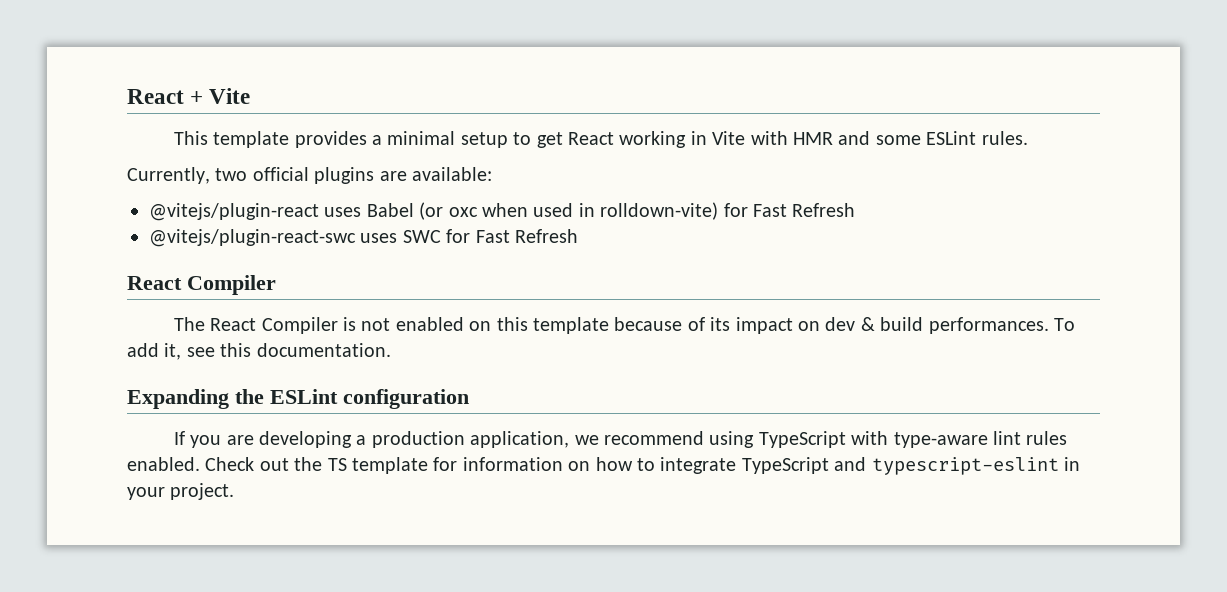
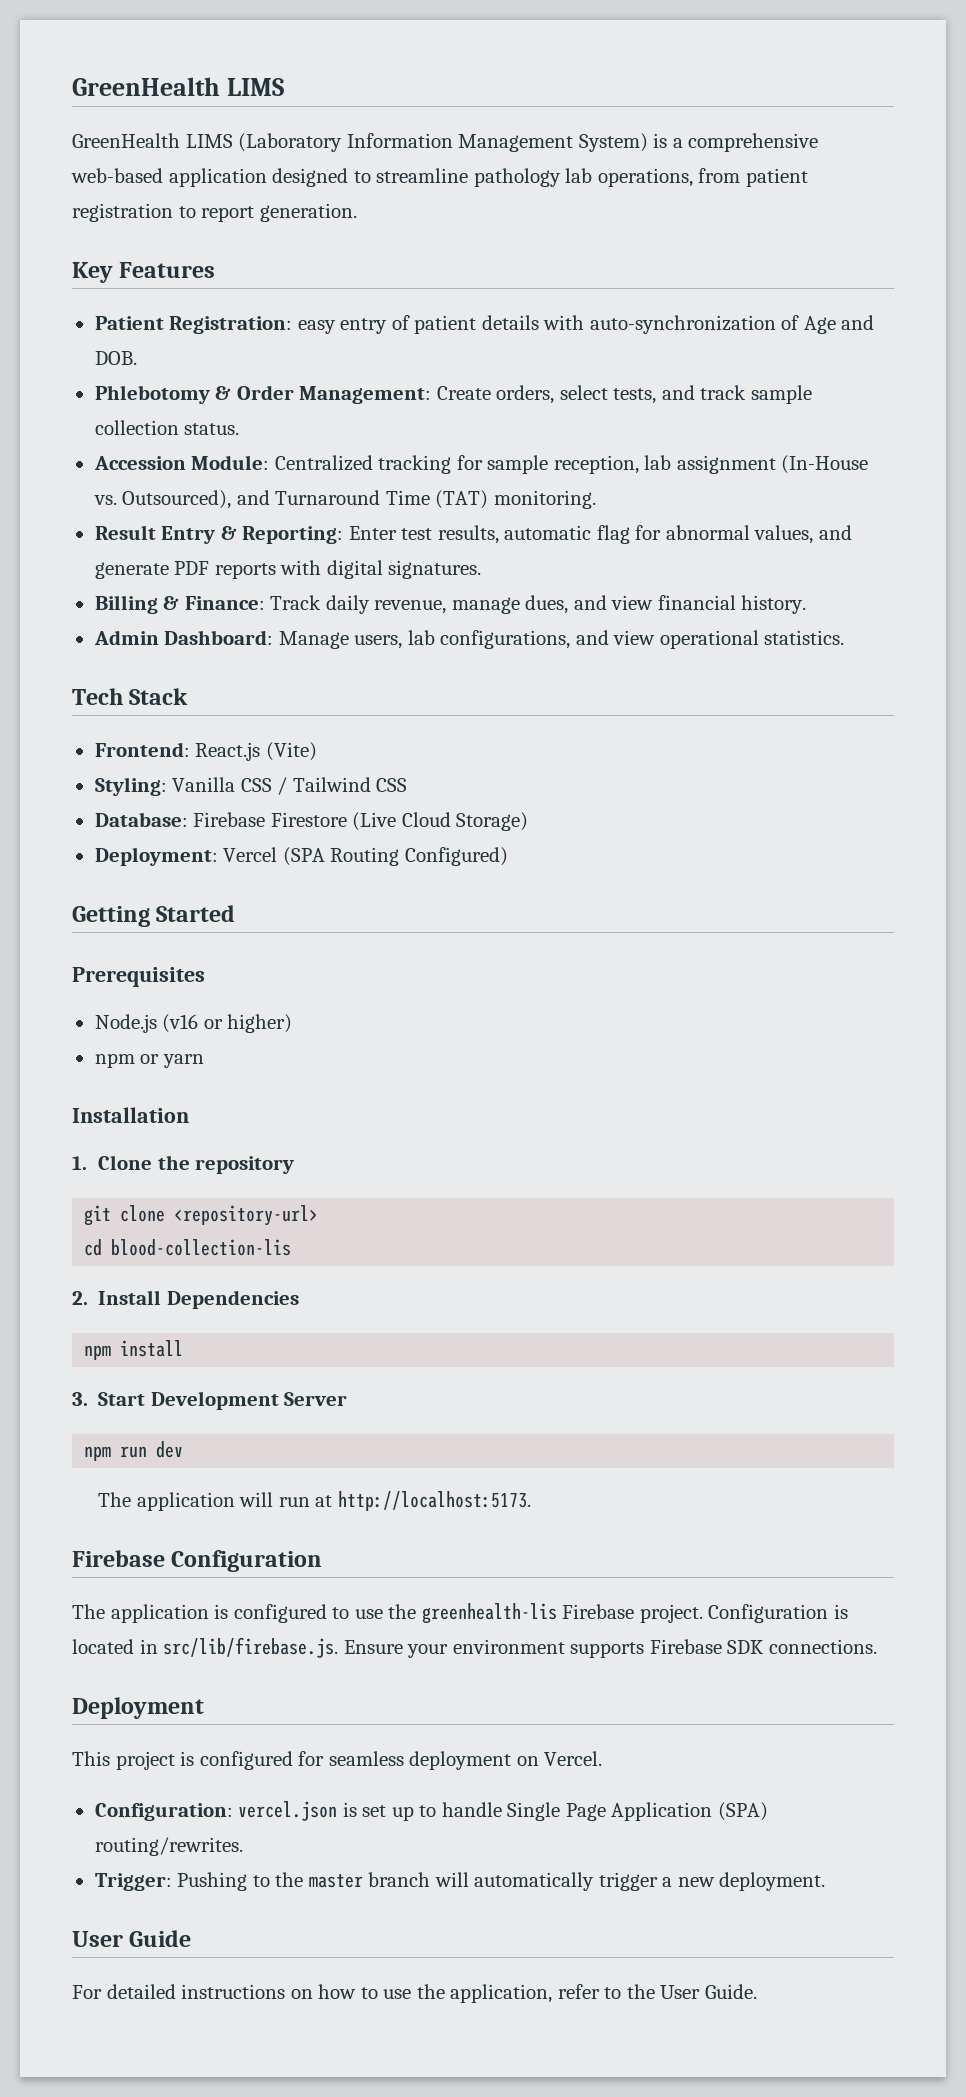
[127,88,251,104] [173,131,1028,148] [127,167,492,184] [149,202,856,221] [149,229,578,247] [127,275,276,295] [173,317,1076,334] [127,343,391,360] [127,389,469,409] [173,431,1068,448] [127,457,1080,475] [127,483,235,500] React + Vite // This template provides a minimal setup to get React working in Vite with HMR and some ESLint rules. // Currently, two official plugins are available: // @vitejs/plugin-react uses Babel (or oxc when used in rolldown-vite) for Fast Refresh // @vitejs/plugin-react-swc uses SWC for Fast Refresh // React Compiler // The React Compiler is not enabled on this template because of its impact on dev & build performances. To add it, see this documentation. // Expanding the ESLint configuration // If you are developing a production application, we recommend using TypeScript with type-aware lint rules enabled. Check out the TS template for information on how to integrate TypeScript and typescript-eslint in your project. -> [72,77,285,96] [72,133,819,152] [71,168,808,187] [72,203,357,222] [72,262,216,283] [94,315,875,334] [94,351,137,365] [94,385,812,404] [94,420,240,435] [93,455,869,474] [93,490,596,509] [94,525,852,544] [94,560,482,579] [94,595,807,614] [93,630,845,649] [72,688,189,705] [94,742,317,761] [94,777,408,796] [94,812,529,831] [94,847,508,866] [72,905,236,927] [72,967,205,987] [94,1014,293,1033] [94,1053,204,1068] [72,1107,189,1123] [72,1155,295,1174] [84,1205,319,1226] [84,1239,292,1256] [72,1290,299,1309] [84,1340,184,1360] [72,1391,348,1410] [84,1441,184,1461] [98,1491,531,1511] [72,1550,323,1572] [72,1603,848,1624] [72,1637,877,1658] [72,1697,204,1719] [72,1751,603,1770] [94,1801,768,1821] [94,1837,243,1856] [94,1872,826,1891] [72,1930,192,1947] [72,1984,757,2003] GreenHealth LIMS // GreenHealth LIMS (Laboratory Information Management System) is a comprehensive web-based application designed to streamline pathology lab operations, from patient registration to report generation. // Key Features // Patient Registration: easy entry of patient details with auto-synchronization of Age and DOB. // Phlebotomy & Order Management: Create orders, select tests, and track sample collection status. // Accession Module: Centralized tracking for sample reception, lab assignment (In-House vs. Outsourced), and Turnaround Time (TAT) monitoring. // Result Entry & Reporting: Enter test results, automatic flag for abnormal values, and generate PDF reports with digital signatures. // Billing & Finance: Track daily revenue, manage dues, and view financial history. // Admin Dashboard: Manage users, lab configurations, and view operational statistics. // Tech Stack // Frontend: React.js (Vite) // Styling: Vanilla CSS / Tailwind CSS // Database: Firebase Firestore (Live Cloud Storage) // Deployment: Vercel (SPA Routing Configured) // Getting Started // Prerequisites // Node.js (v16 or higher) // npm or yarn // Installation // 1. Clone the repository // git clone <repository-url> // cd blood-collection-lis // 2. Install Dependencies // npm install // 3. Start Development Server // npm run dev // The application will run at http://localhost:5173. // Firebase Configuration // The application is configured to use the greenhealth-lis Firebase project. Configuration is located in src/lib/firebase.js. Ensure your environment supports Firebase SDK connections. // Deployment // This project is configured for seamless deployment on Vercel. // Configuration: vercel.json is set up to handle Single Page Application (SPA) routing/rewrites. // Trigger: Pushing to the master branch will automatically trigger a new deployment. // User Guide // For detailed instructions on how to use the application, refer to the User Guide.

